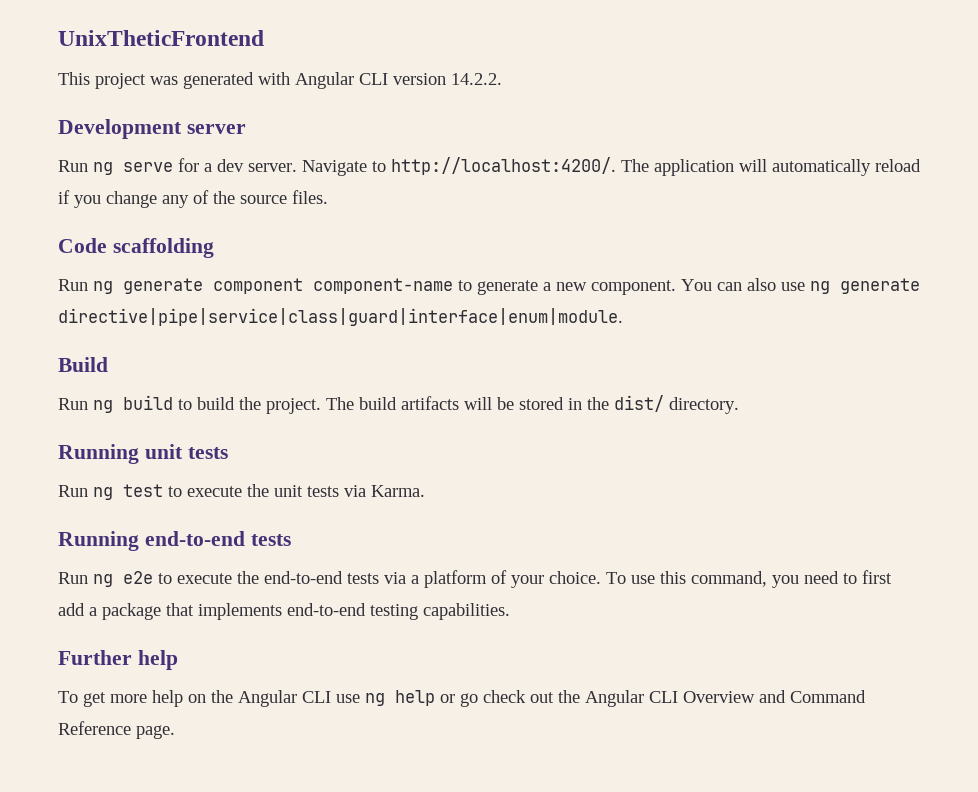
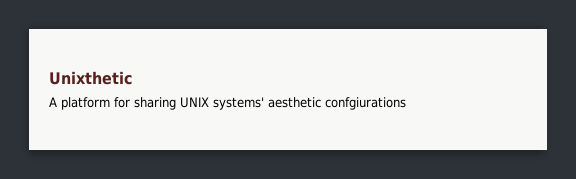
[58,30,264,46] [58,72,502,89] [58,119,246,139] [58,157,921,176] [58,190,328,208] [58,238,214,258] [58,278,920,295] [58,308,623,326] [58,357,108,372] [58,395,739,414] [58,444,228,464] [58,484,425,500] [58,531,291,551] [58,570,892,588] [58,603,510,620] [58,650,178,670] [58,690,866,707] [58,721,175,739] UnixTheticFrontend // This project was generated with Angular CLI version 14.2.2. // Development server // Run ng serve for a dev server. Navigate to http://localhost:4200/. The application will automatically reload if you change any of the source files. // Code scaffolding // Run ng generate component component-name to generate a new component. You can also use ng generate directive|pipe|service|class|guard|interface|enum|module. // Build // Run ng build to build the project. The build artifacts will be stored in the dist/ directory. // Running unit tests // Run ng test to execute the unit tests via Karma. // Running end-to-end tests // Run ng e2e to execute the end-to-end tests via a platform of your choice. To use this command, you need to first add a package that implements end-to-end testing capabilities. // Further help // To get more help on the Angular CLI use ng help or go check out the Angular CLI Overview and Command Reference page. -> [49,71,133,85] [49,97,406,110] Unixthetic // A platform for sharing UNIX systems' aesthetic confgiurations

